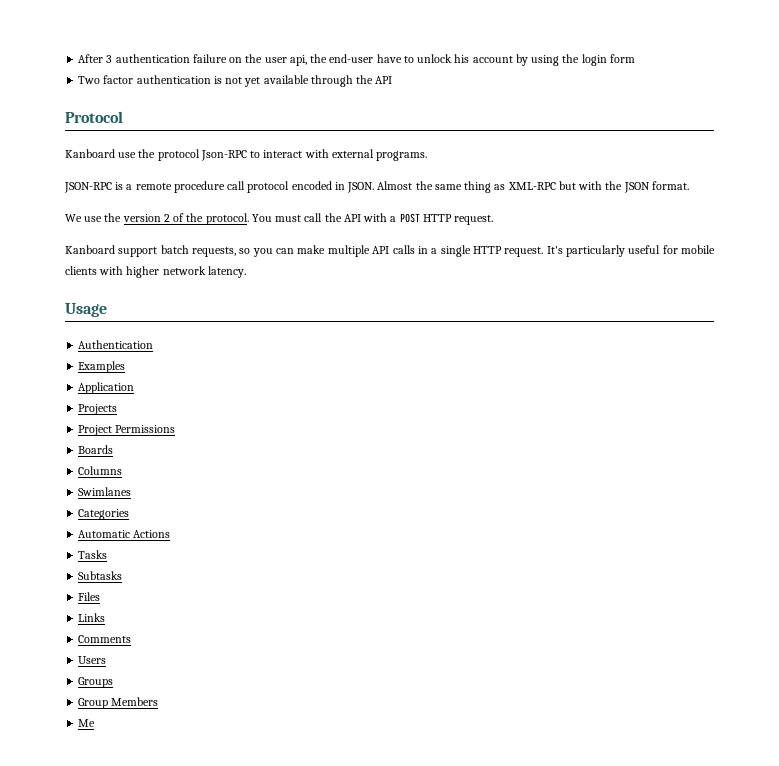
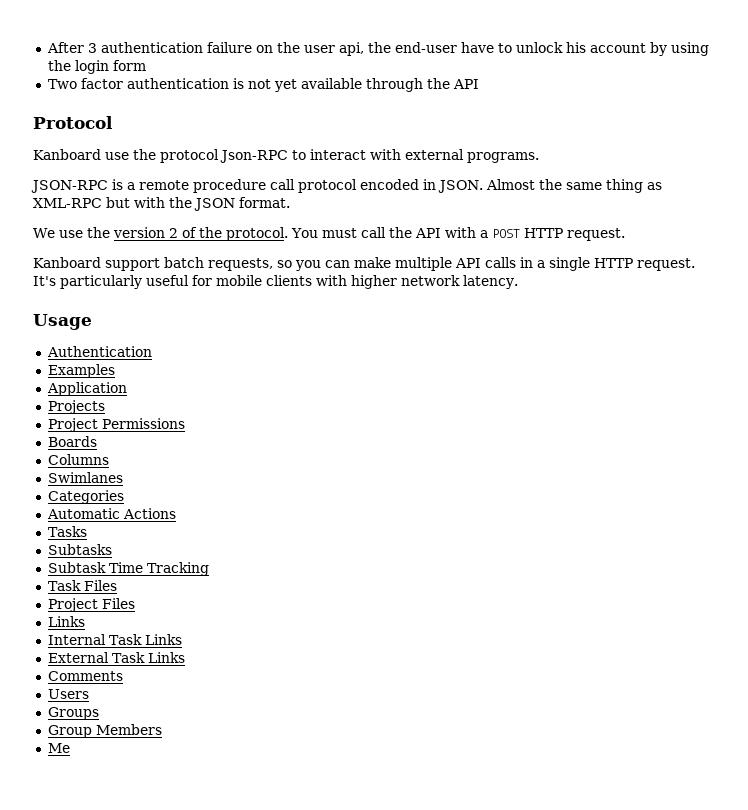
[78,592,101,601] Files // -> [47,562,209,576] [47,580,117,591] [47,598,135,612] [47,616,85,627] [47,634,182,645] [47,652,145,663] Subtask Time Tracking // Task Files // Project Files // Links // Internal Task Links // External Task

